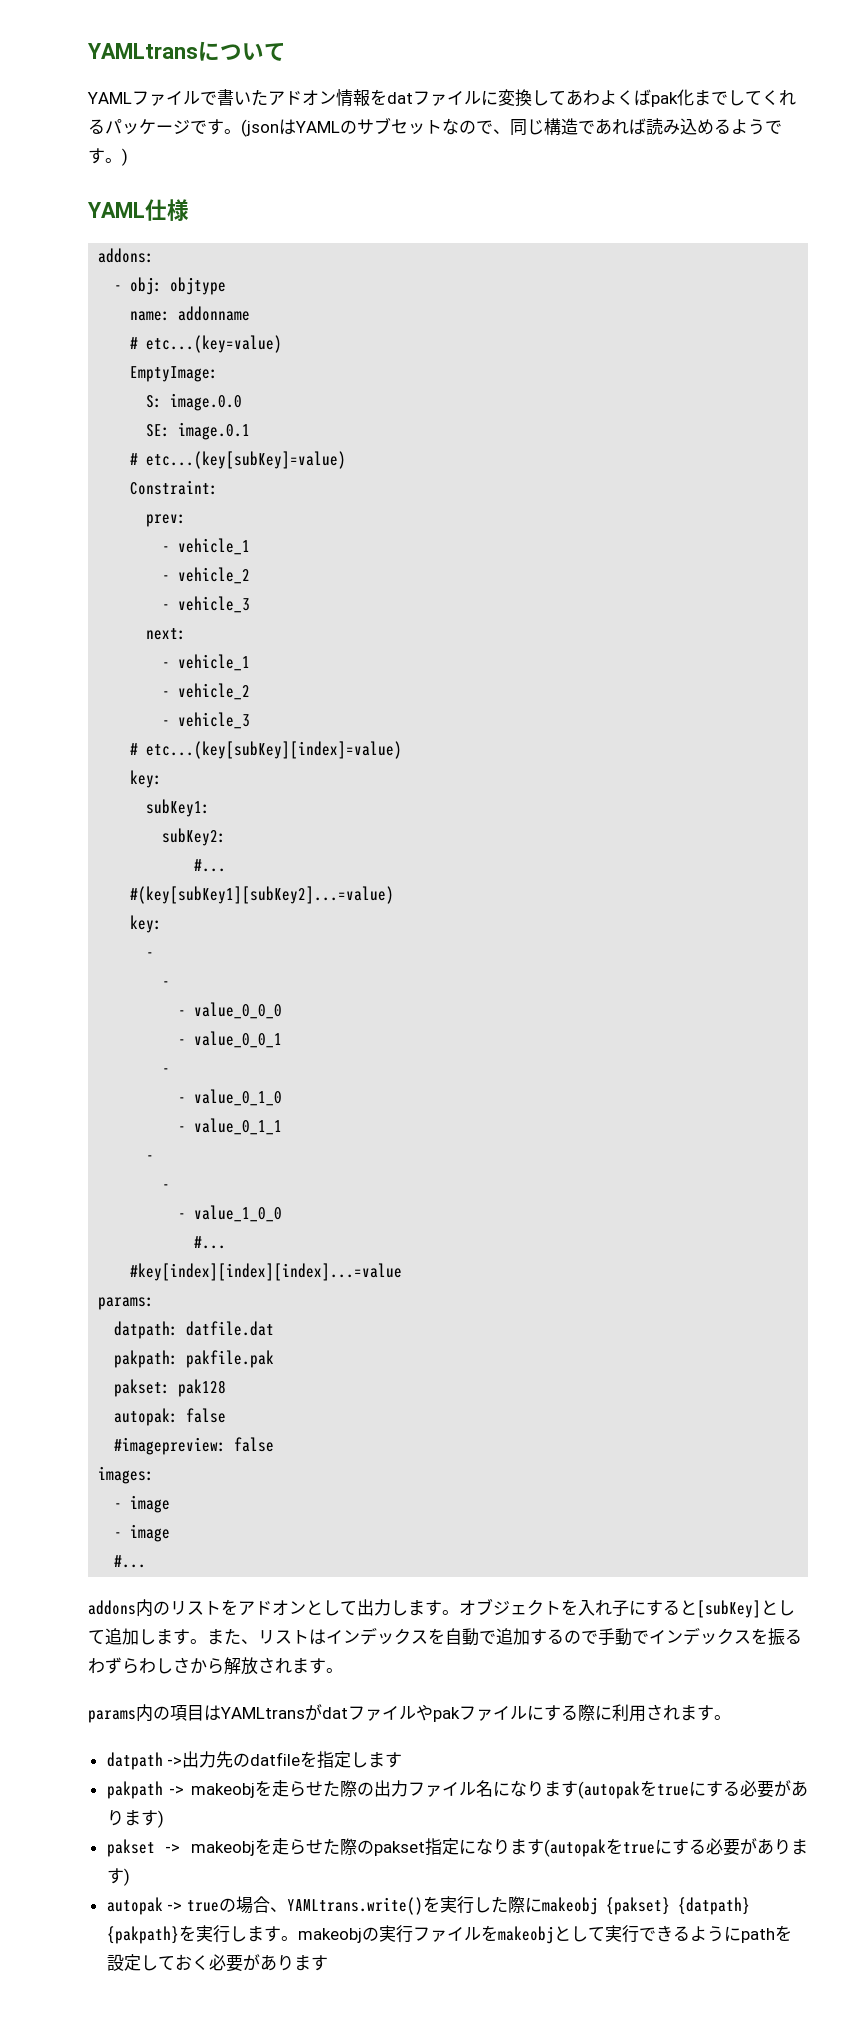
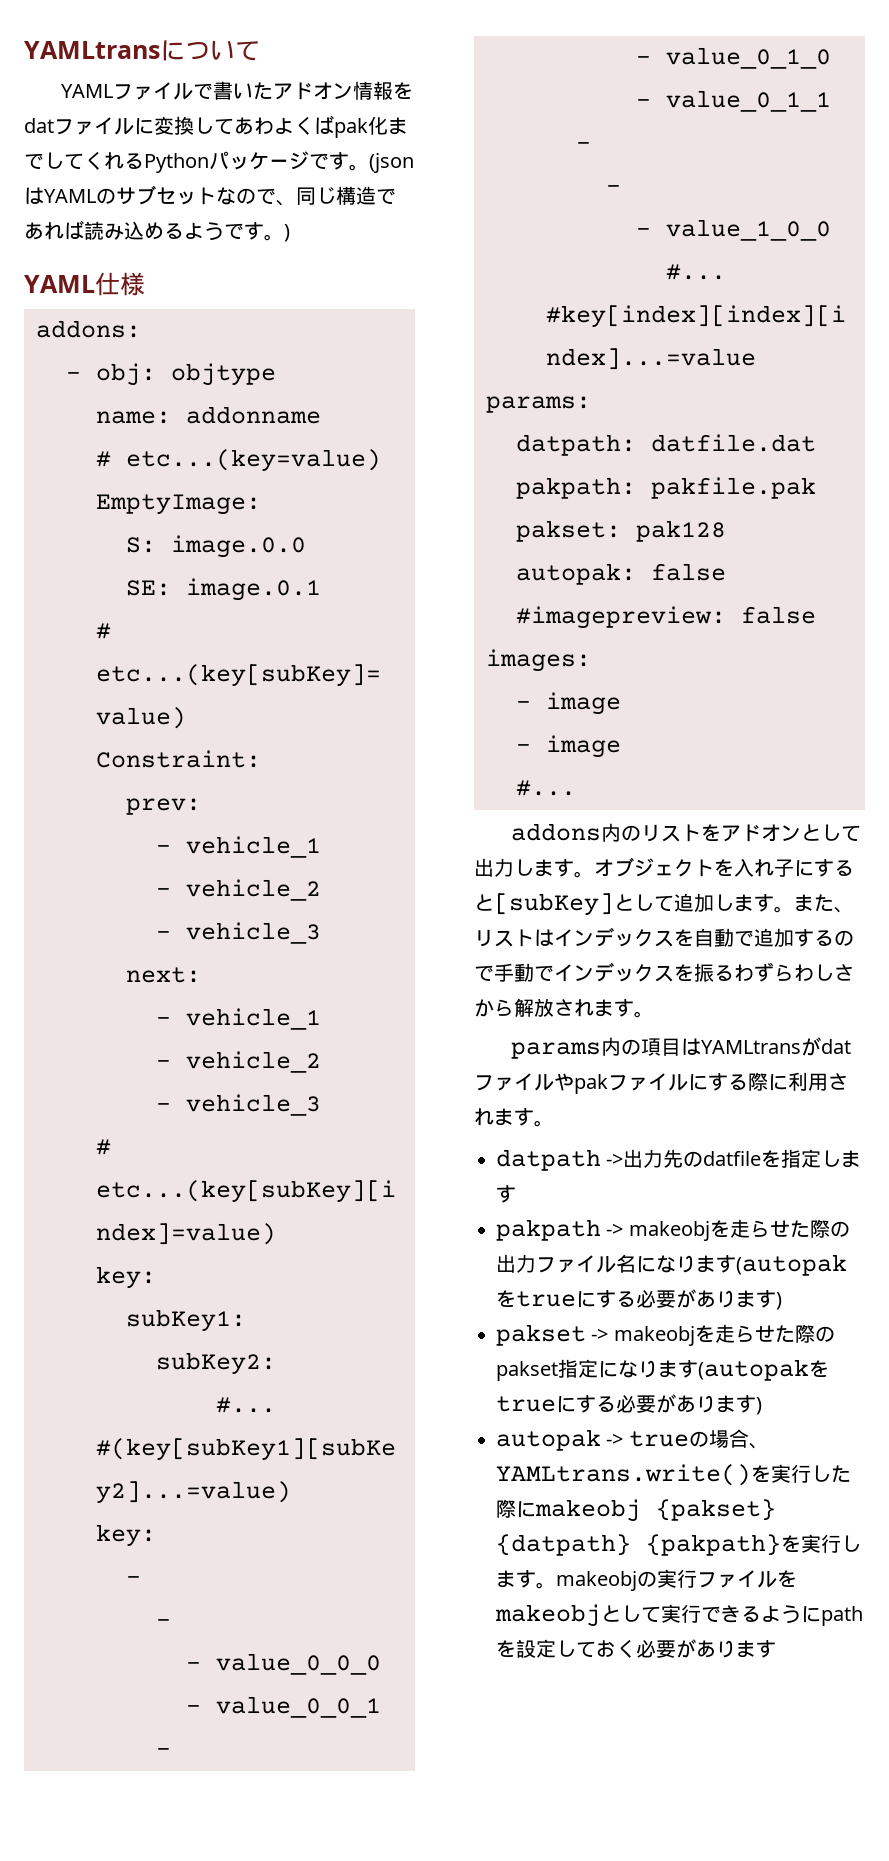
(105, 126) none -> [144,153,209,173] Python

